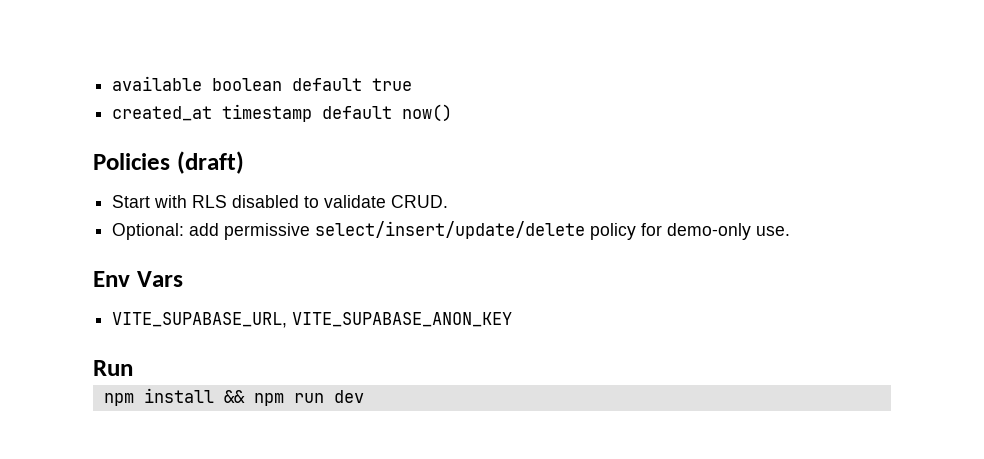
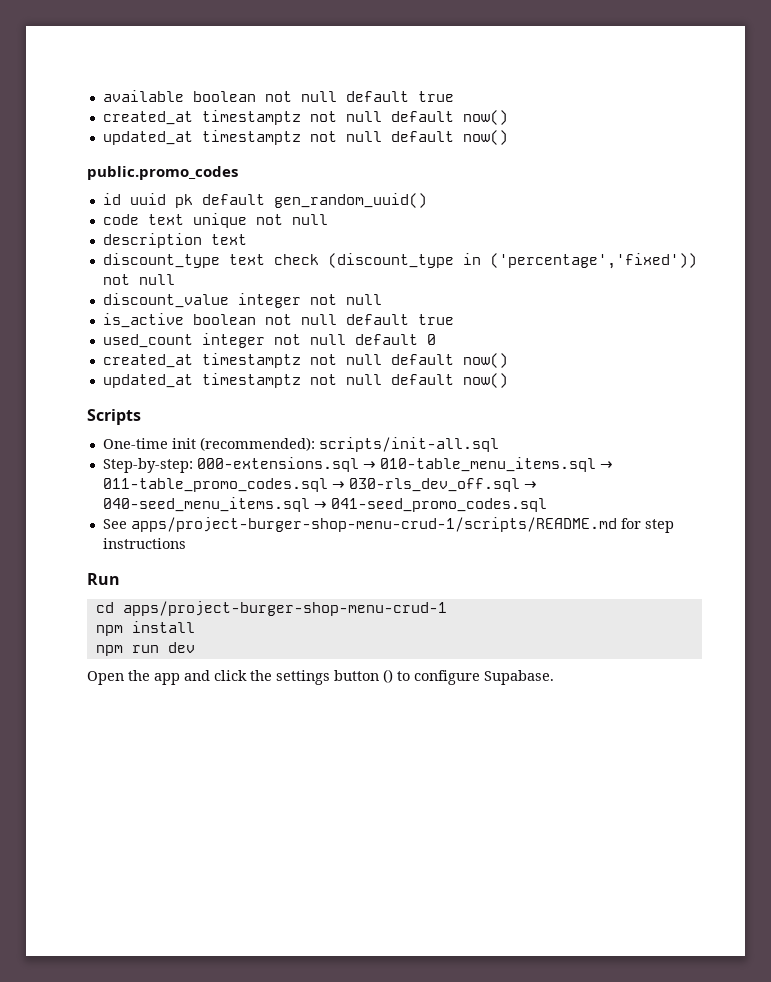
(283, 84) none -> [264,91,337,102] not null
[222,104,453,122] [93,151,244,174] [112,195,449,208] [112,221,791,240] [93,271,183,287] [112,312,513,328] timestamp default now() // Policies (draft) // Start with RLS disabled to validate CRUD. // Optional: add permissive select/insert/update/delete policy for demo-only use. // Env Vars // VITE_SUPABASE_URL, VITE_SUPABASE_ANON_KEY -> [201,110,508,125] [102,130,508,145] [87,166,238,180] [102,193,427,208] [102,213,328,228] [102,233,247,248] [102,253,697,269] [102,274,175,285] [102,293,382,308] [102,313,454,328] [102,333,436,348] [102,353,508,368] [102,373,508,388] [87,409,141,425] [102,437,499,452] [102,457,613,473] [102,478,537,492] [102,497,547,512] [102,517,674,533] [102,538,186,549] timestamptz not null default now() // updated_at timestamptz not null default now() // public.promo_codes // id uuid pk default gen_random_uuid() // code text unique not null // description text // discount_type text check (discount_type in ('percentage','fixed')) not null // discount_value integer not null // is_active boolean not null default true // used_count integer not null default 0 // created_at timestamptz not null default now() // updated_at timestamptz not null default now() // Scripts // One-time init (recommended): scripts/init-all.sql // Step-by-step: 000-extensions.sql → 010-table_menu_items.sql → 011-table_promo_codes.sql → 030-rls_dev_off.sql → 040-seed_menu_items.sql → 041-seed_promo_codes.sql // See apps/project-burger-shop-menu-crud-1/scripts/README.md for step instructions
(133, 368) none -> [95,601,447,616] // cd apps/project-burger-shop-menu-crud-1
[223,390,245,403] && -> (195, 627) //
(364, 396) none -> [87,669,554,685] // Open the app and click the settings button () to configure Supabase.

